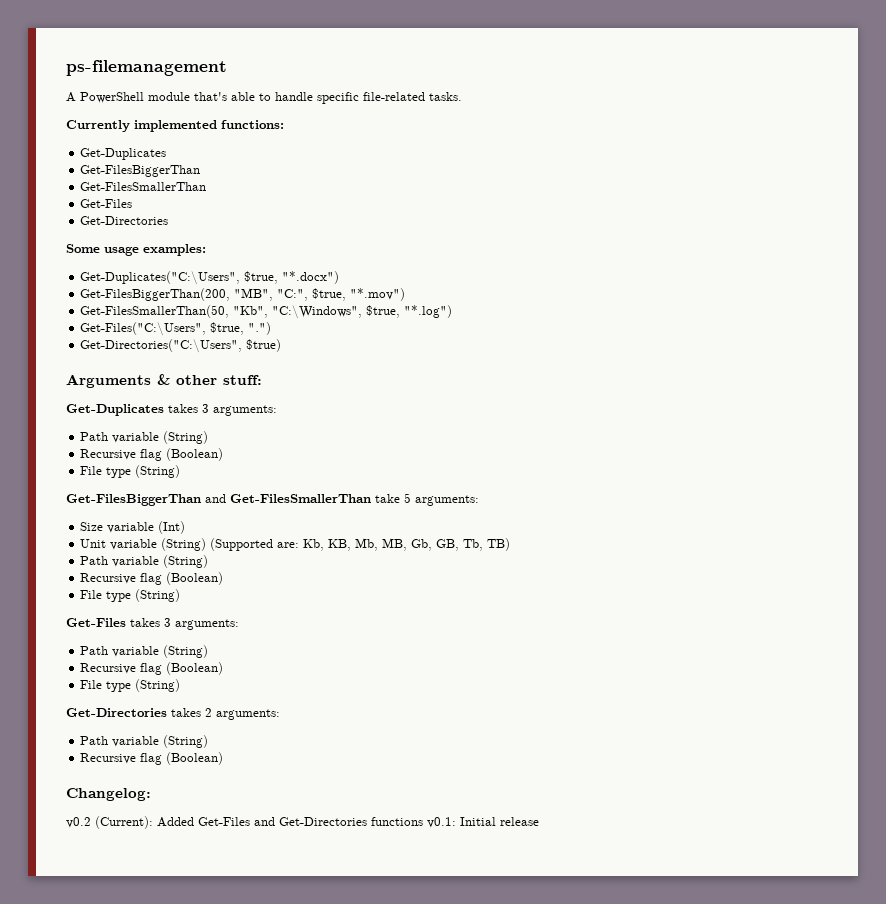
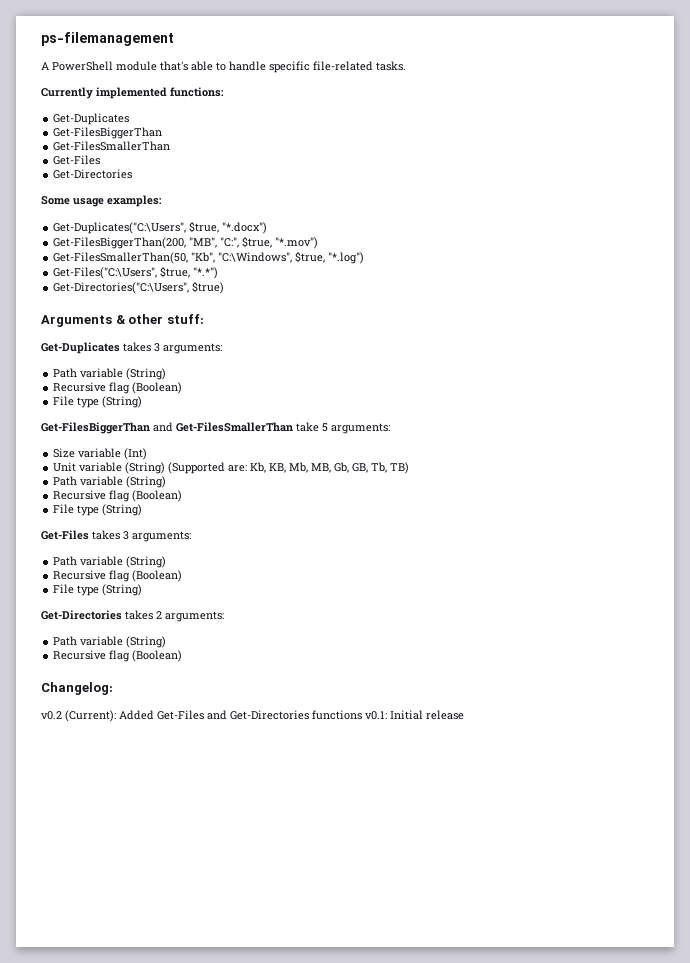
[248,322,272,335] ".") -> [193,267,219,279] "*.*")

